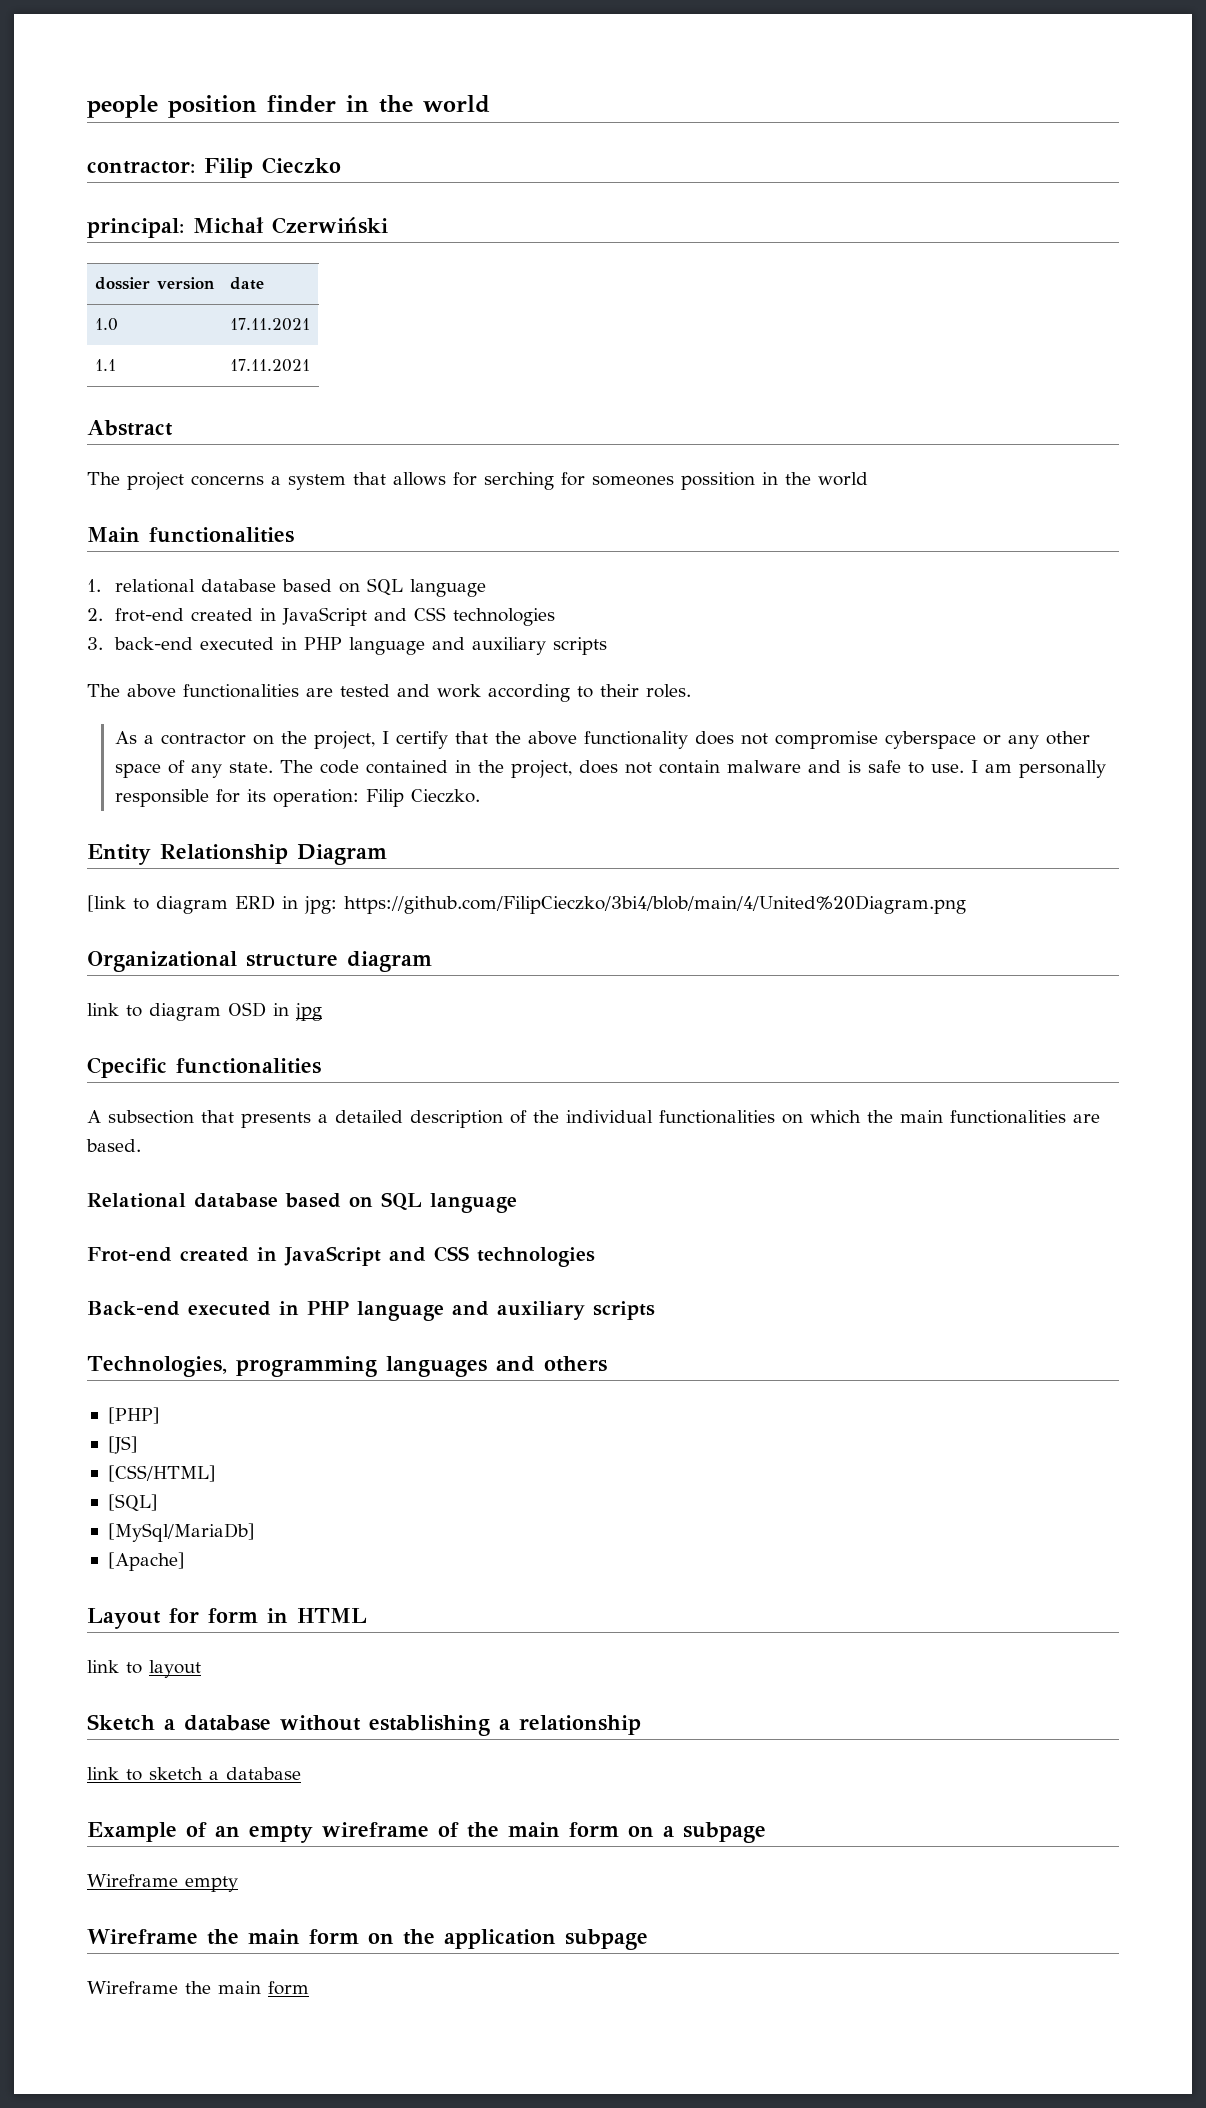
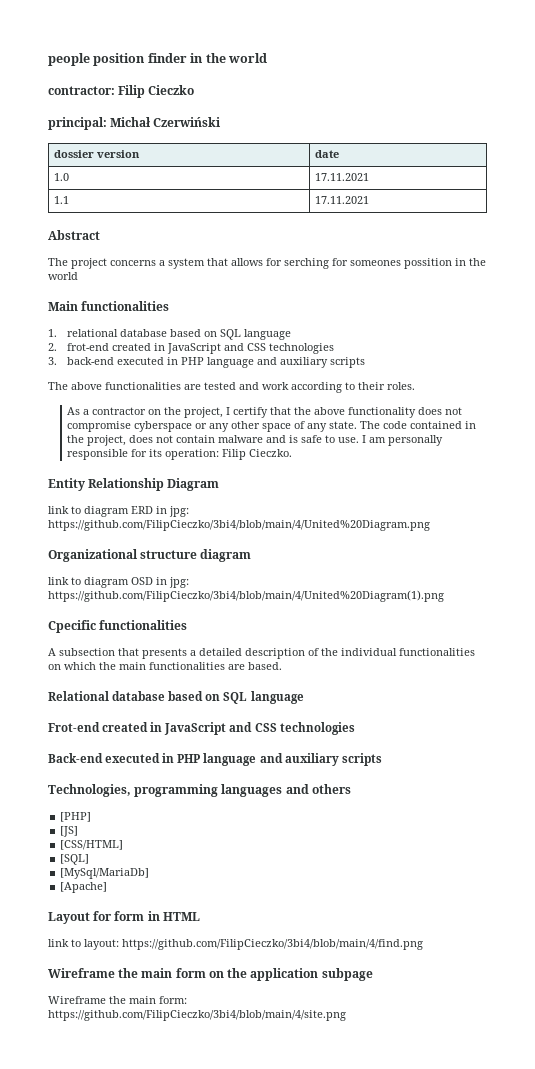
[87,895,126,912] [link -> [48,506,69,514] link
[295,1003,322,1021] jpg -> [169,577,189,588] [48,590,444,602] jpg: https://github.com/FilipCieczko/3bi4/blob/main/4/United%20Diagram(1).png
[149,1660,201,1678] [87,1714,641,1736] [87,1767,301,1781] [87,1822,766,1843] [87,1874,238,1892] layout // Sketch a database without establishing a relationship // link to sketch a database // Example of an empty wireframe of the main form on a subpage // Wireframe empty -> [84,939,423,950] layout: https://github.com/FilipCieczko/3bi4/blob/main/4/find.png
[268,1981,309,1995] form -> [159,996,187,1004] [48,1010,346,1021] form: https://github.com/FilipCieczko/3bi4/blob/main/4/site.png

